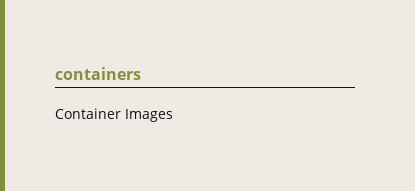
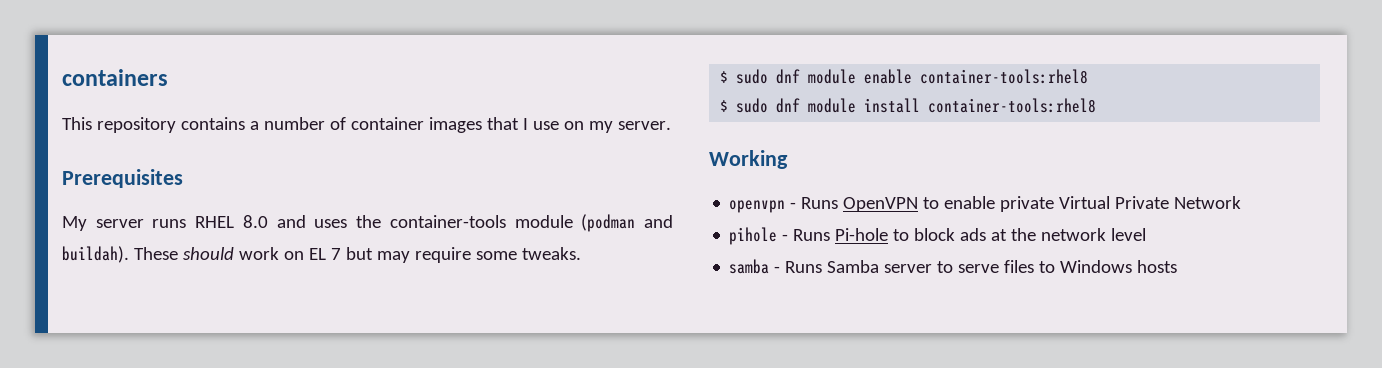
[55,108,173,122] Container Images -> [62,117,671,133] [62,169,183,188] [62,214,674,232] [62,246,581,263] [720,69,1089,84] [720,98,1097,113] [709,150,788,169] [729,196,1242,213] [729,227,1147,245] [729,259,1178,274] This repository contains a number of container images that I use on my server. // Prerequisites // My server runs RHEL 8.0 and uses the container-tools module (podman and buildah). These should work on EL 7 but may require some tweaks. // $ sudo dnf module enable container-tools:rhel8 // $ sudo dnf module install container-tools:rhel8 // Working // openvpn - Runs OpenVPN to enable private Virtual Private Network // pihole - Runs Pi-hole to block ads at the network level // samba - Runs Samba server to serve files to Windows hosts

